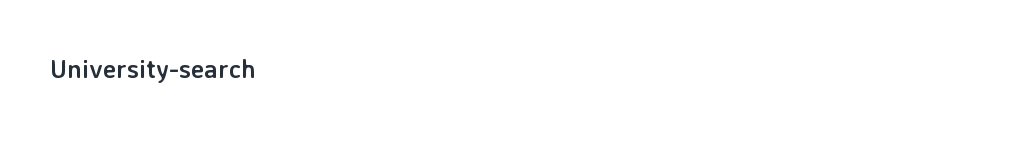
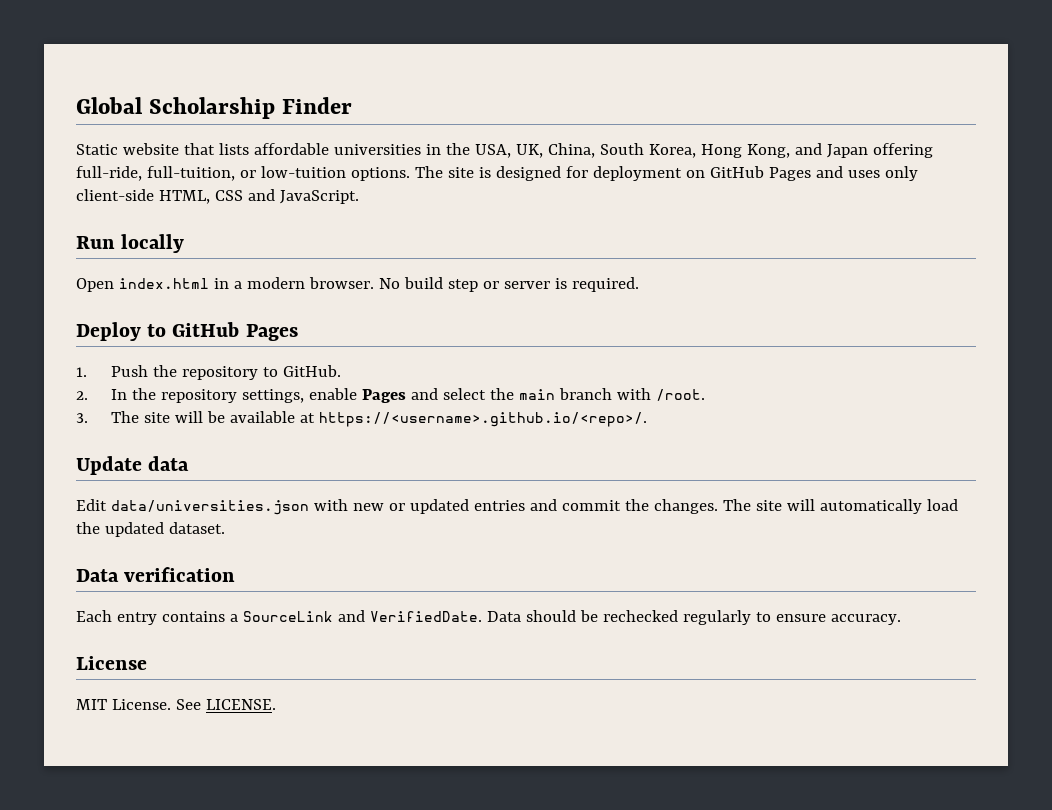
[50,59,256,83] University-search -> [76,97,353,119] [76,143,933,158] [76,166,918,181] [76,189,359,204] [76,234,185,253] [76,277,639,292] [76,322,298,341] [76,365,341,380] [76,388,705,403] [76,411,647,427] [76,456,190,475] [76,499,958,515] [76,522,225,537] [76,567,236,582] [76,610,901,625] [76,656,147,670] [76,699,276,710] Global Scholarship Finder // Static website that lists affordable universities in the USA, UK, China, South Korea, Hong Kong, and Japan offering full-ride, full-tuition, or low-tuition options. The site is designed for deployment on GitHub Pages and uses only client-side HTML, CSS and JavaScript. // Run locally // Open index.html in a modern browser. No build step or server is required. // Deploy to GitHub Pages // 1. Push the repository to GitHub. // 2. In the repository settings, enable Pages and select the main branch with /root. // 3. The site will be available at https://<username>.github.io/<repo>/. // Update data // Edit data/universities.json with new or updated entries and commit the changes. The site will automatically load the updated dataset. // Data verification // Each entry contains a SourceLink and VerifiedDate. Data should be rechecked regularly to ensure accuracy. // License // MIT License. See LICENSE.

